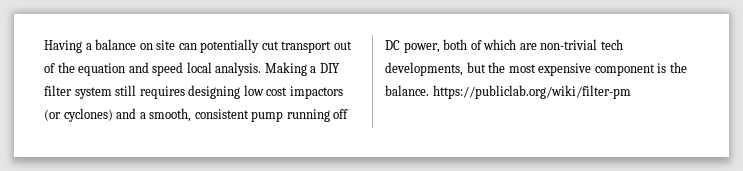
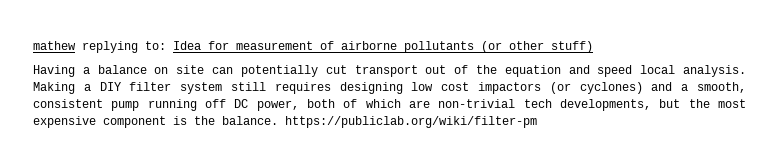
(44, 46) none -> [33,41,593,53] mathew replying to: Idea for measurement of airborne pollutants (or other stuff) //

